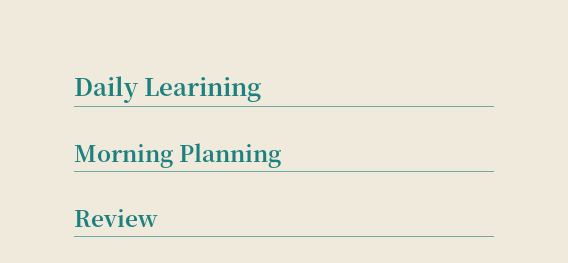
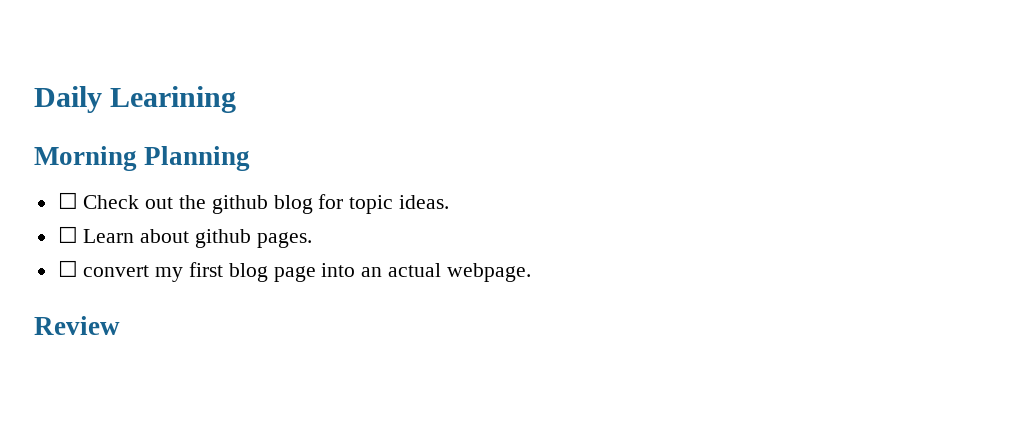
(282, 155) none -> [57,192,450,214] [57,226,312,248] [57,260,531,282] // ☐ Check out the github blog for topic ideas. // ☐ Learn about github pages. // ☐ convert my first blog page into an actual webpage.

